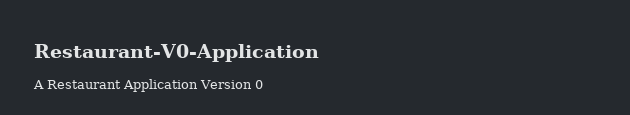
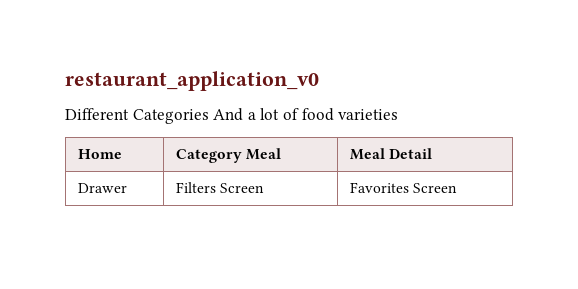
[34,44,319,62] [33,79,263,92] Restaurant-V0-Application // A Restaurant Application Version 0 -> [65,71,319,91] [65,108,399,124] [77,149,122,159] [175,148,281,163] [349,148,432,160] [77,183,127,193] [175,182,264,193] [349,182,457,193] restaurant_application_v0 // Different Categories And a lot of food varieties // Home | Category Meal | Meal Detail // Drawer | Filters Screen | Favorites Screen

